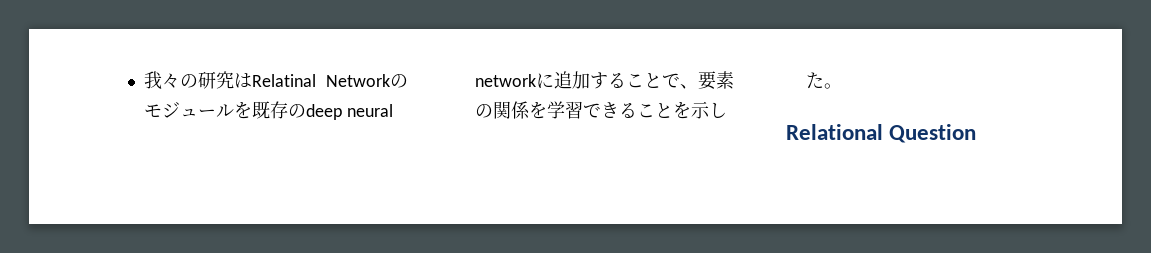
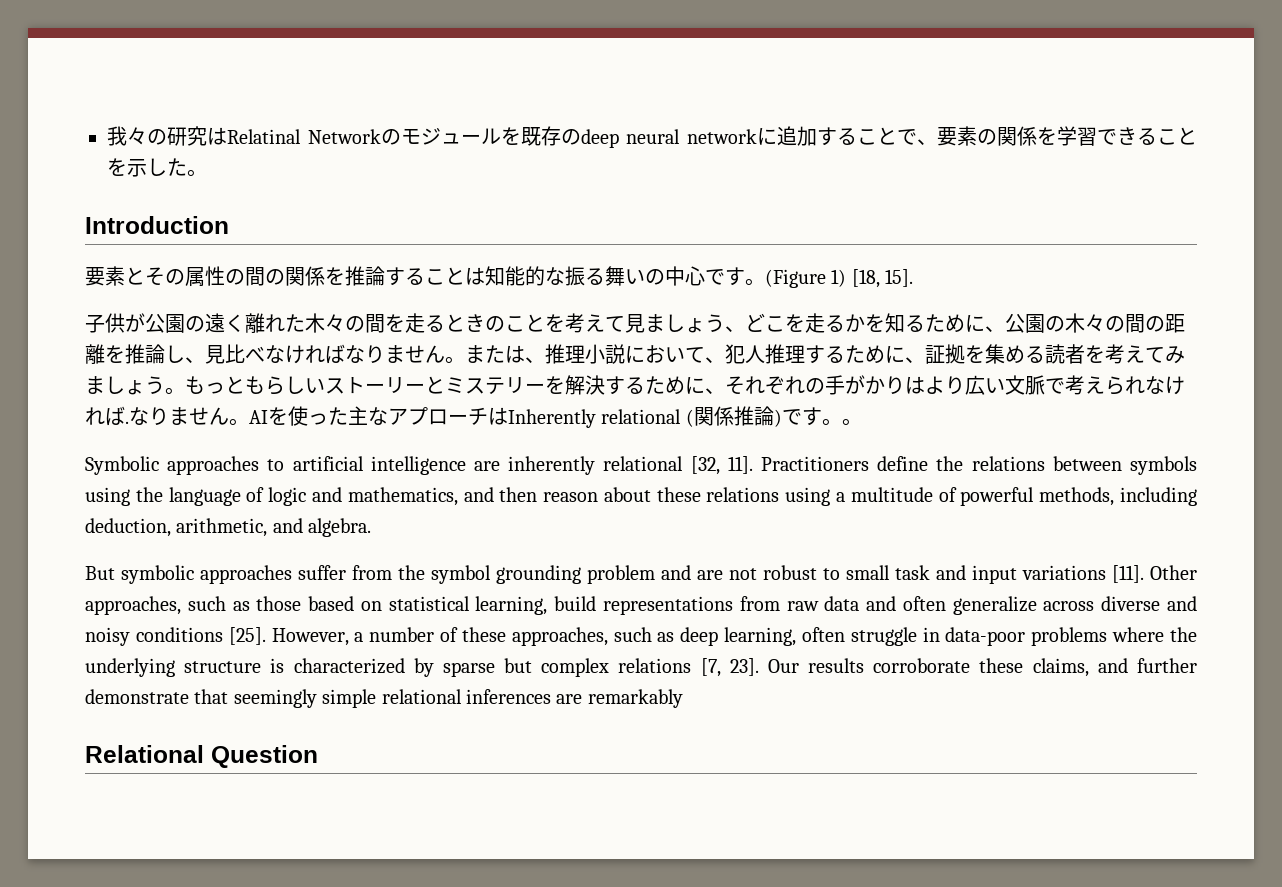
(842, 86) none -> [85,216,229,234] [85,266,914,288] [85,313,1185,333] [85,344,1185,364] [85,375,1185,395] [85,406,862,428] [85,456,1198,475] [85,487,1197,506] [85,518,372,537] [85,565,1197,584] [85,596,1198,615] [85,627,1197,646] [85,658,1197,677] [85,689,683,708] // Introduction // 要素とその属性の間の関係を推論することは知能的な振る舞いの中心です。(Figure 1) [18, 15]. // 子供が公園の遠く離れた木々の間を走るときのことを考えて見ましょう、どこを走るかを知るために、公園の木々の間の距離を推論し、見比べなければなりません。または、推理小説において、犯人推理するために、証拠を集める読者を考えてみましょう。もっともらしいストーリーとミステリーを解決するために、それぞれの手がかりはより広い文脈で考えられなければ.なりません。AIを使った主なアプローチはInherently relational (関係推論)です。。 // Symbolic approaches to artificial intelligence are inherently relational [32, 11]. Practitioners define the relations between symbols using the language of logic and mathematics, and then reason about these relations using a multitude of powerful methods, including deduction, arithmetic, and algebra. // But symbolic approaches suffer from the symbol grounding problem and are not robust to small task and input variations [11]. Other approaches, such as those based on statistical learning, build representations from raw data and often generalize across diverse and noisy conditions [25]. However, a number of these approaches, such as deep learning, often struggle in data-poor problems where the underlying structure is characterized by sparse but complex relations [7, 23]. Our results corroborate these claims, and further demonstrate that seemingly simple relational inferences are remarkably

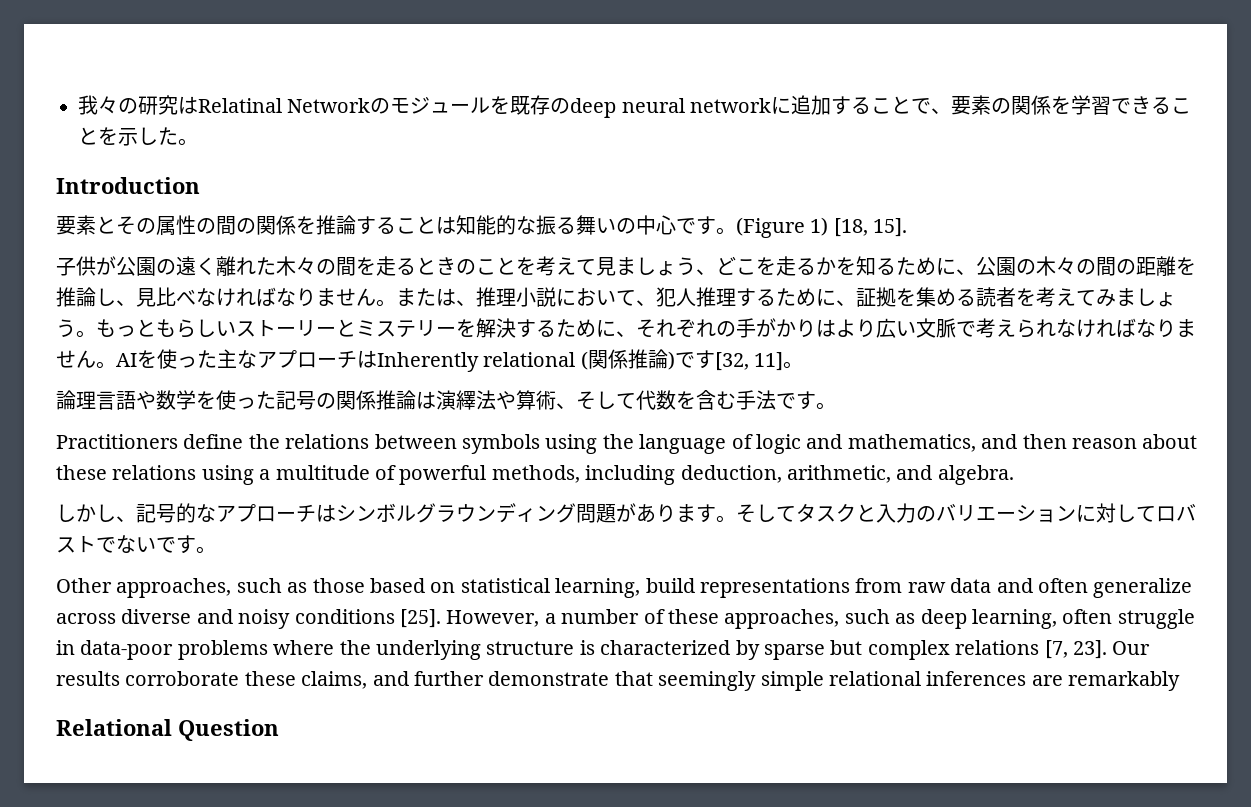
[125,421,129,424] . -> (1136, 328) none
[821,418,862,426] [85,456,753,475] 。。 // Symbolic approaches to artificial intelligence are inherently relational [32, 11]. -> [714,352,804,371] [56,390,836,410] [32, 11]。 // 論理言語や数学を使った記号の関係推論は演繹法や算術、そして代数を含む手法です。 //
[85,565,1144,584] But symbolic approaches suffer from the symbol grounding problem and are not robust to small task and input variations [11]. -> [56,503,1196,523] [56,535,216,554] しかし、記号的なアプローチはシンボルグラウンディング問題があります。そしてタスクと入力のバリエーションに対してロバストでないです。 //

